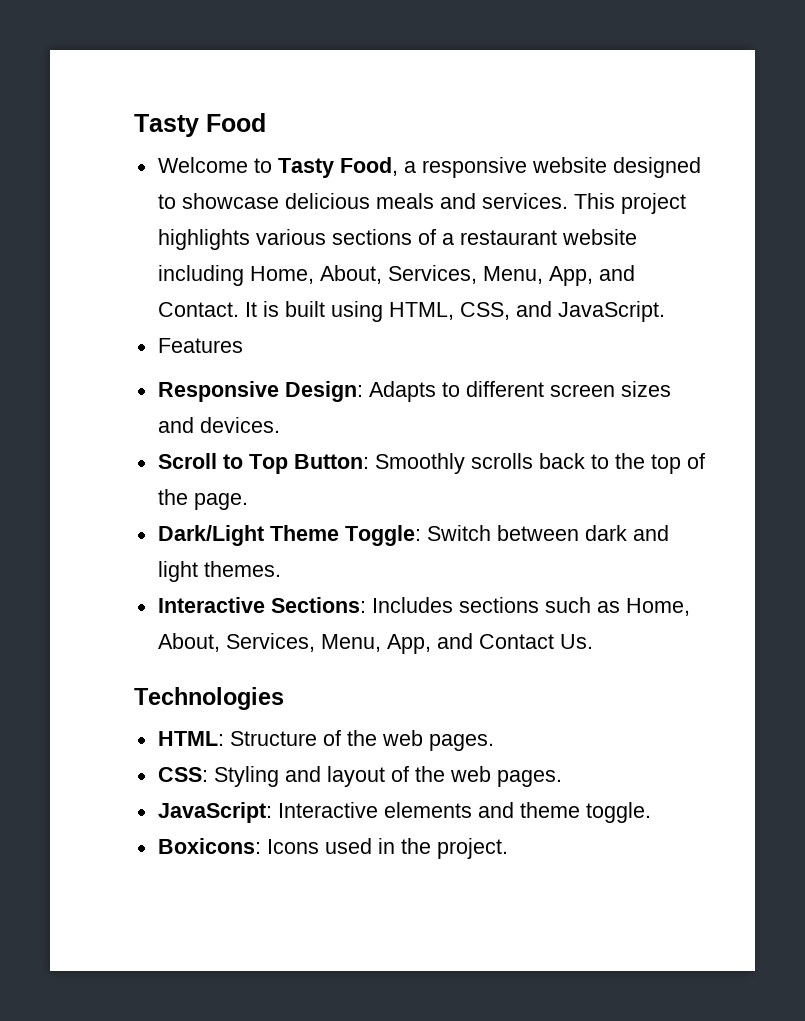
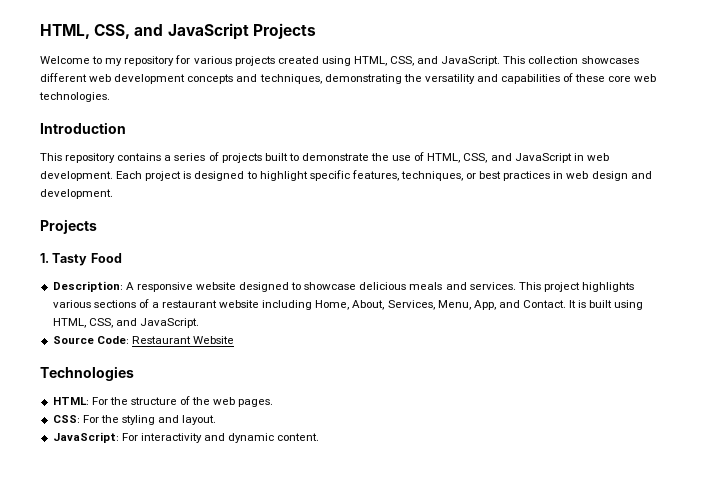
[134,113,266,137] [157,157,416,178] Tasty Food // Welcome to Tasty Food, a -> [40,23,316,40] [40,55,639,66] [40,73,657,84] [39,92,110,102] [40,122,126,134] [40,152,609,163] [40,170,652,181] [40,189,113,199] [40,219,97,234] [40,253,122,266] [52,281,134,292] HTML, CSS, and JavaScript Projects // Welcome to my repository for various projects created using HTML, CSS, and JavaScript. This collection showcases different web development concepts and techniques, demonstrating the versatility and capabilities of these core web technologies. // Introduction // This repository contains a series of projects built to demonstrate the use of HTML, CSS, and JavaScript in web development. Each project is designed to highlight specific features, techniques, or best practices in web design and development. // Projects // 1. Tasty Food // Description: A
[157,338,243,353] [157,381,671,402] [157,417,280,433] [157,453,705,474] [157,489,248,510] [157,525,669,546] [157,561,281,582] [157,597,690,616] [157,633,593,654] Features // Responsive Design: Adapts to different screen sizes and devices. // Scroll to Top Button: Smoothly scrolls back to the top of the page. // Dark/Light Theme Toggle: Switch between dark and light themes. // Interactive Sections: Includes sections such as Home, About, Services, Menu, App, and Contact Us. -> [52,336,234,344] Source Code: Restaurant Website
[229,731,317,746] Structure -> [91,397,177,405] For the structure
[213,766,562,787] [157,802,651,823] [157,838,508,859] Styling and layout of the web pages. // JavaScript: Interactive elements and theme toggle. // Boxicons: Icons used in the project. -> [82,415,217,425] [52,432,320,443] For the styling and layout. // JavaScript: For interactivity and dynamic content.

